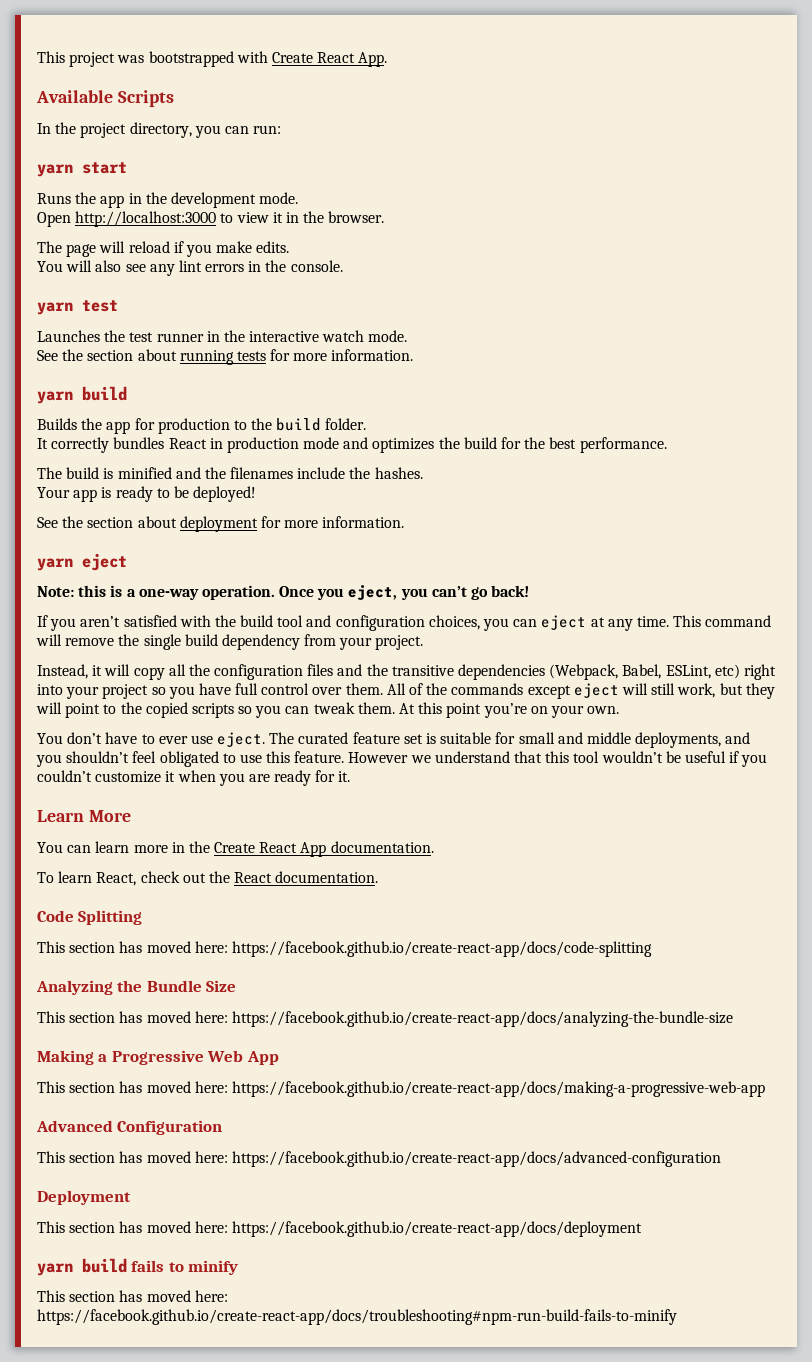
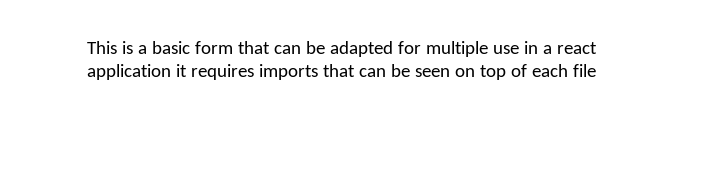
[37,51,388,67] [36,90,174,107] [37,122,282,138] [37,162,127,177] [37,192,299,208] [37,211,385,227] [37,241,290,257] [37,260,343,276] [37,300,118,315] [37,330,408,342] [37,349,414,365] [37,386,127,404] [37,418,367,434] [37,437,667,453] [37,467,423,479] [37,486,257,502] [37,516,405,532] [37,553,127,571] [37,585,530,600] [37,615,772,631] [36,634,424,650] [37,664,776,680] [37,683,775,699] [36,702,620,718] [37,732,751,748] [36,751,768,767] [37,770,351,786] [37,810,131,822] [37,841,434,857] [37,871,379,886] [37,910,143,925] [37,941,652,957] [36,980,237,995] [37,1011,733,1027] [37,1050,279,1065] [37,1081,765,1097] [36,1120,223,1135] [37,1151,721,1167] [37,1190,131,1205] [37,1221,642,1237] [37,1258,239,1276] [37,1290,228,1302] [37,1309,677,1325] This project was bootstrapped with Create React App. // Available Scripts // In the project directory, you can run: // yarn start // Runs the app in the development mode. // Open http://localhost:3000 to view it in the browser. // The page will reload if you make edits. // You will also see any lint errors in the console. // yarn test // Launches the test runner in the interactive watch mode. // See the section about running tests for more information. // yarn build // Builds the app for production to the build folder. // It correctly bundles React in production mode and optimizes the build for the best performance. // The build is minified and the filenames include the hashes. // Your app is ready to be deployed! // See the section about deployment for more information. // yarn eject // Note: this is a one-way operation. Once you eject, you can’t go back! // If you aren’t satisfied with the build tool and configuration choices, you can eject at any time. This command will remove the single build dependency from your project. // Instead, it will copy all the configuration files and the transitive dependencies (Webpack, Babel, ESLint, etc) right into your project so you have full control over them. All of the commands except eject will still work, but they will point to the copied scripts so you can tweak them. At this point you’re on your own. // You don’t have to ever use eject. The curated feature set is suitable for small and middle deployments, and you shouldn’t feel obligated to use this feature. However we understand that this tool wouldn’t be useful if you couldn’t customize it when you are ready for it. // Learn More // You can learn more in the Create React App documentation. // To learn React, check out the React documentation. // Code Splitting // This section has moved here: https://facebook.github.io/create-react-app/docs/code-splitting // Analyzing the Bundle Size // This section has moved here: https://facebook.github.io/create-react-app/docs/analyzing-the-bundle-size // Making a Progressive Web App // This section has moved here: https://facebook.github.io/create-react-app/docs/making-a-progressive-web-app // Advanced Configuration // This section has moved here: https://facebook.github.io/create-react-app/docs/advanced-configuration // Deployment // This section has moved here: https://facebook.github.io/create-react-app/docs/deployment // yarn build fails to minify // This section has moved here: https://facebook.github.io/create-react-app/docs/troubleshooting#npm-run-build-fails-to-minify -> [87,41,597,57] [87,64,596,80] This is a basic form that can be adapted for multiple use in a react application it requires imports that can be seen on top of each file

